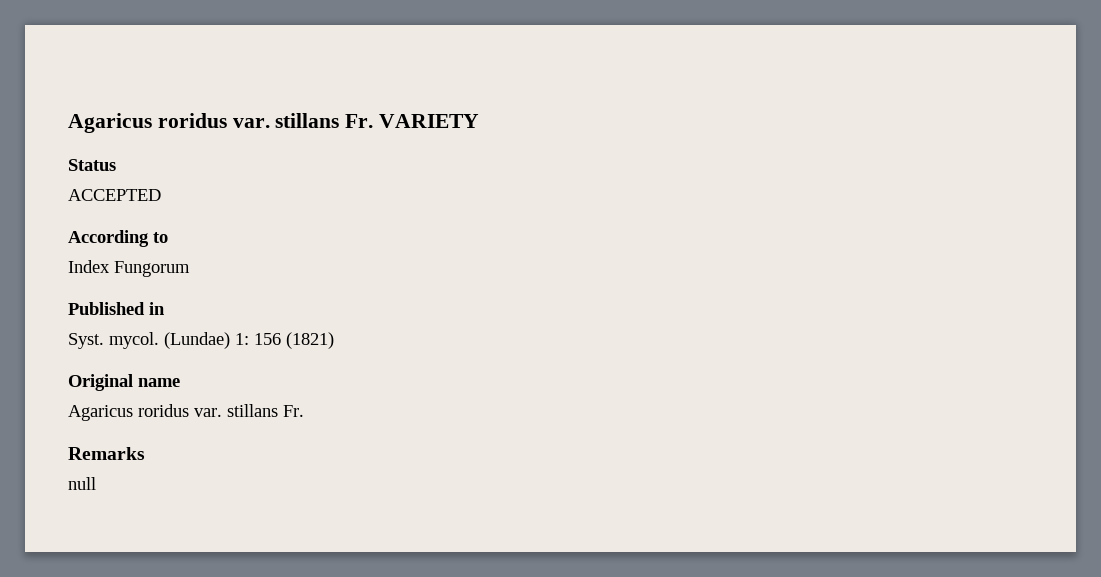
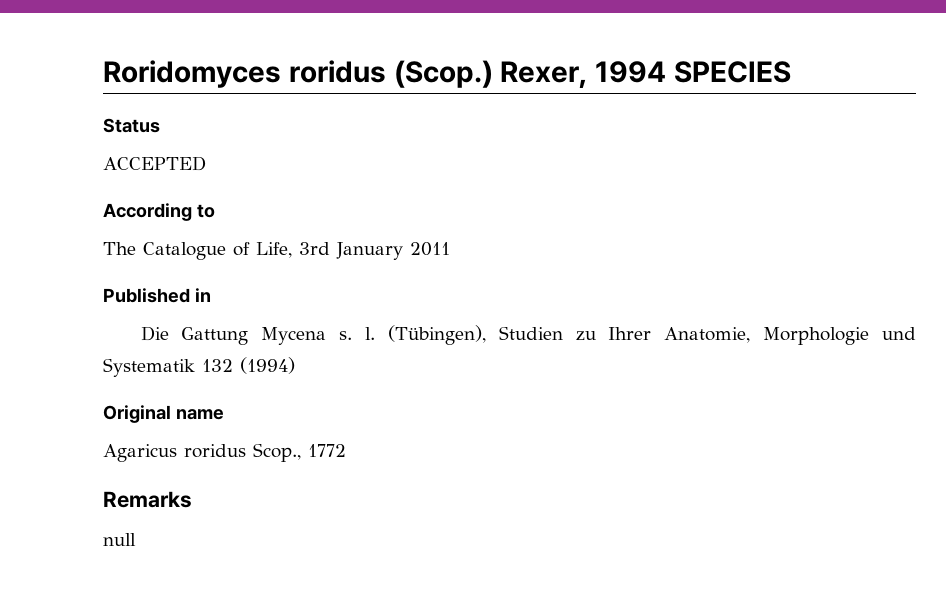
[68,113,480,133] [68,159,116,171] [68,189,161,201] [68,230,168,247] [68,260,190,277] [68,302,165,315] [68,332,334,349] Agaricus roridus var. stillans Fr. VARIETY // Status // ACCEPTED // According to // Index Fungorum // Published in // Syst. mycol. (Lundae) 1: 156 (1821) -> [103,60,792,88] [103,118,160,133] [103,156,206,171] [103,203,215,221] [103,242,450,260] [103,288,211,303] [140,325,917,345] [103,357,295,377] Roridomyces roridus (Scop.) Rexer, 1994 SPECIES // Status // ACCEPTED // According to // The Catalogue of Life, 3rd January 2011 // Published in // Die Gattung Mycena s. l. (Tübingen), Studien zu Ihrer Anatomie, Morphologie und Systematik 132 (1994)
[194,404,304,417] var. stillans Fr. -> [253,443,346,462] Scop., 1772

